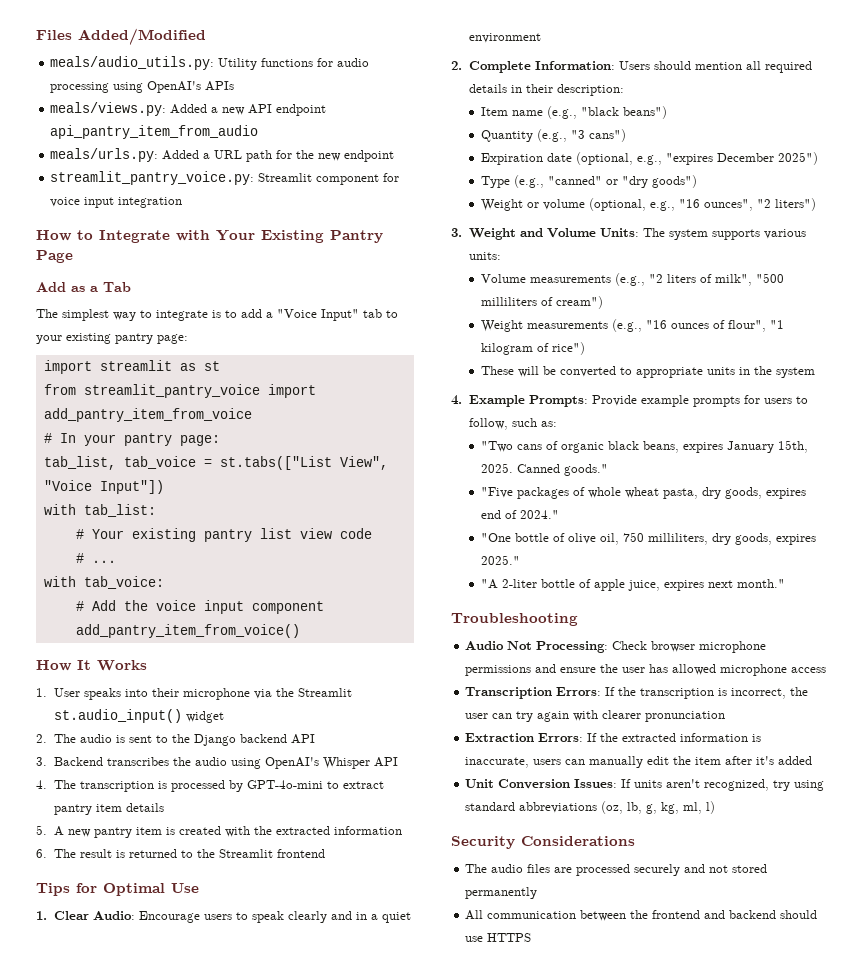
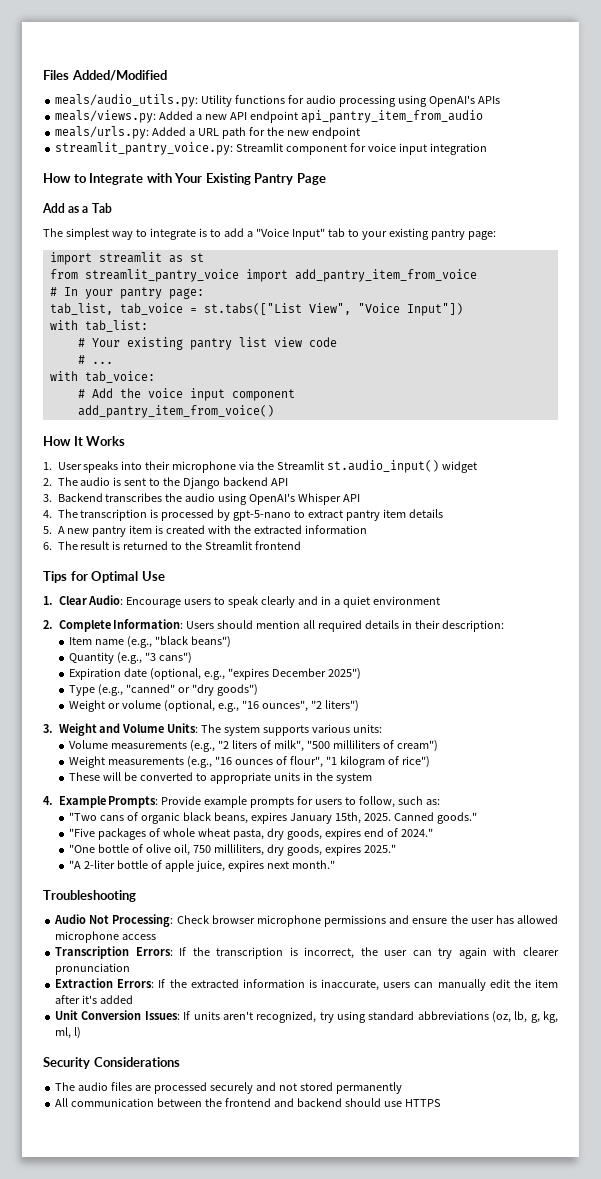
[246,780,323,789] GPT-4o-mini -> [233,510,292,521] gpt-5-nano

